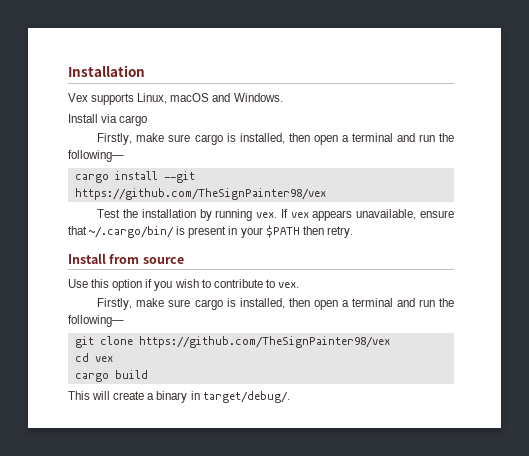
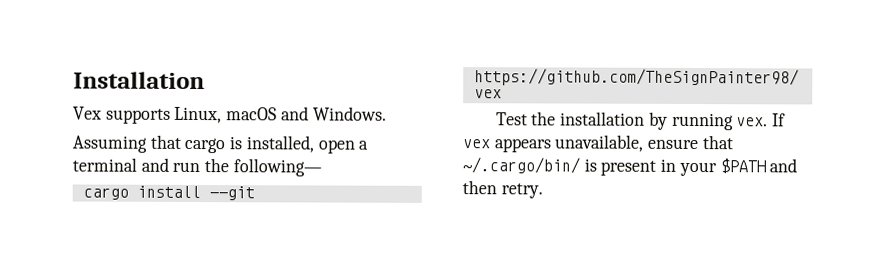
[68,114,148,126] [97,133,310,145] Install via cargo // Firstly, make sure cargo is installed, then -> [72,134,315,154] Assuming that cargo is installed,
(300, 231) none -> [769,158,798,173] and
[68,253,184,264] [68,279,299,291] [97,298,454,310] [68,315,124,327] [74,336,390,348] [74,353,113,362] [74,370,148,382] [68,391,290,403] // Install from source // Use this option if you wish to contribute to vex. // Firstly, make sure cargo is installed, then open a terminal and run the following— // git clone https://github.com/TheSignPainter98/vex // cd vex // cargo build // This will create a binary in target/debug/. -> (543, 191) none

